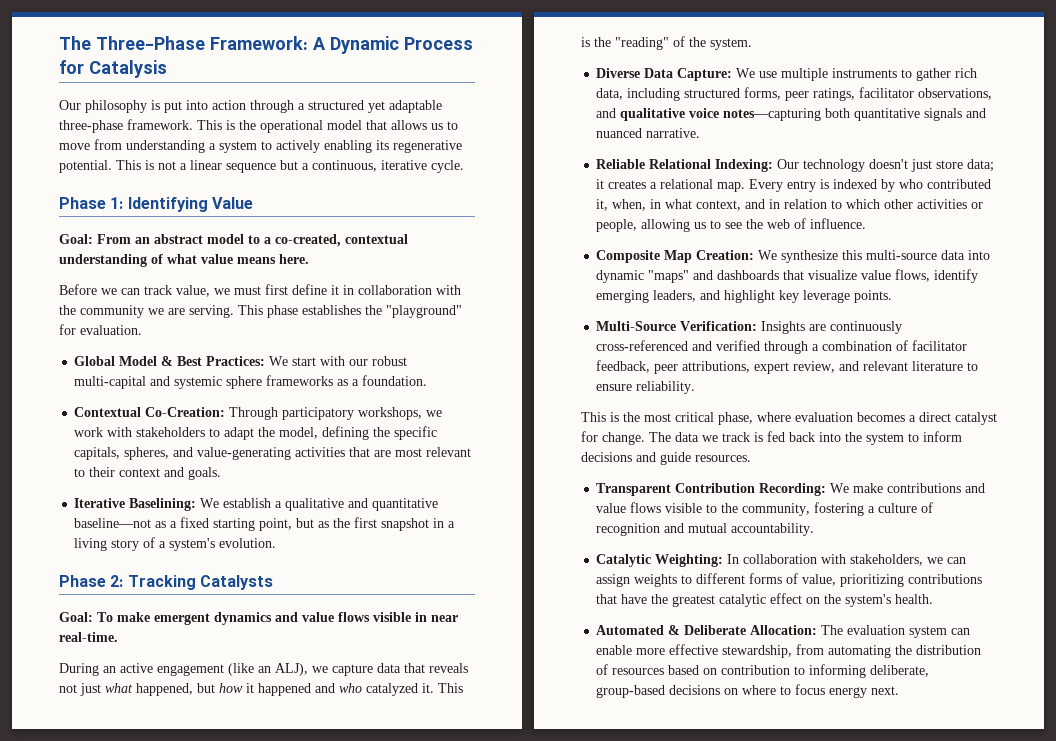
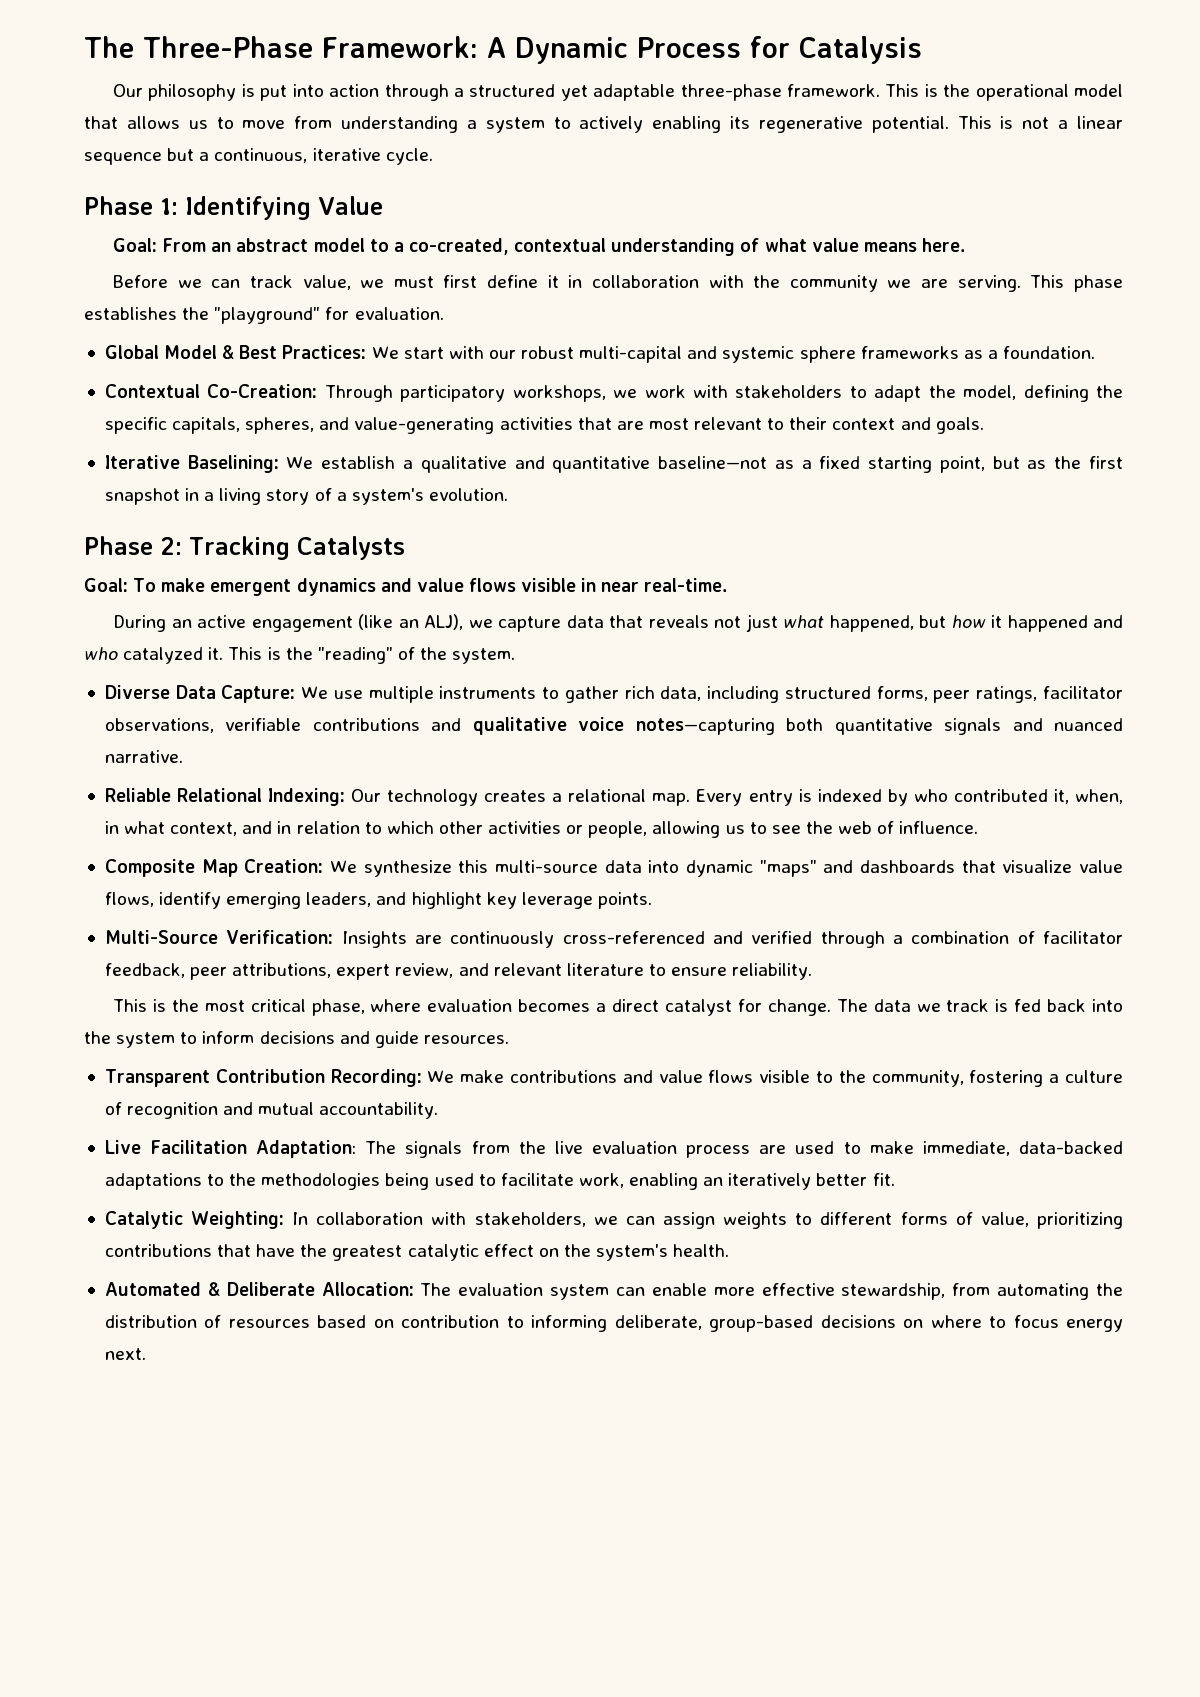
(993, 94) none -> [225,718,420,731] verifiable contributions
[869,159,995,172] [596,179,605,189] doesn't just store data; it -> (479, 797) none
(815, 529) none -> [104,1140,1123,1158] [104,1173,895,1190] // Live Facilitation Adaptation: The signals from the live evaluation process are used to make immediate, data-backed adaptations to the methodologies being used to facilitate work, enabling an iteratively better fit.

